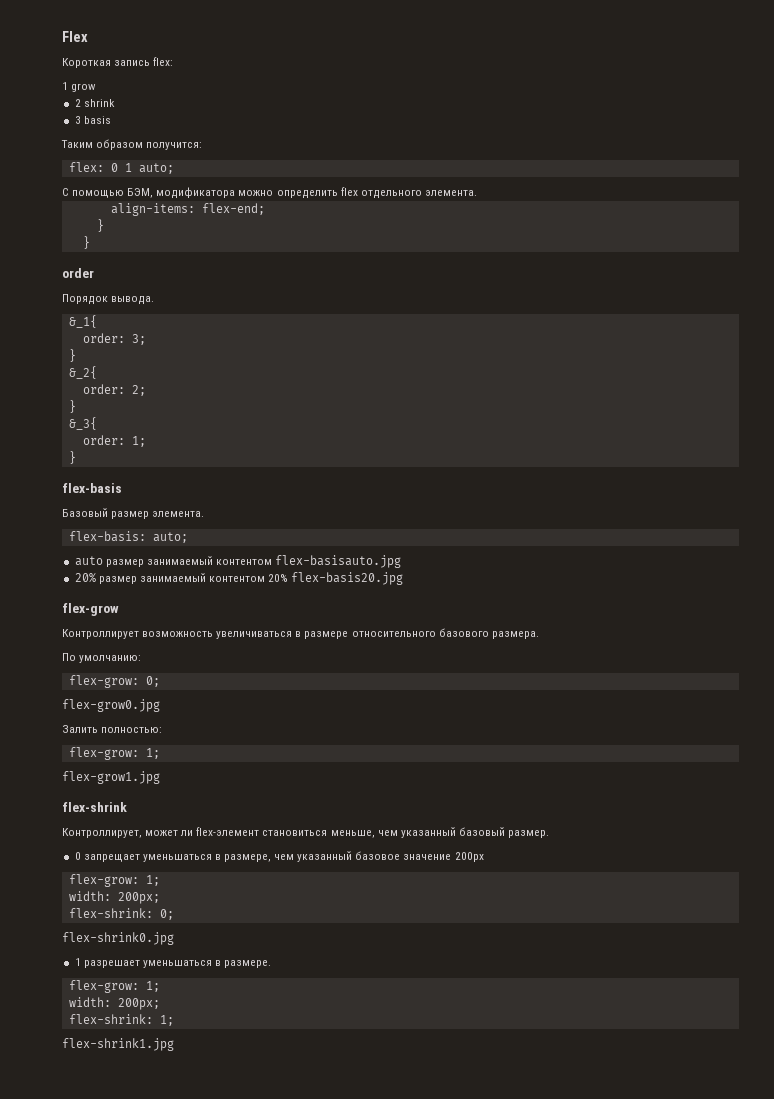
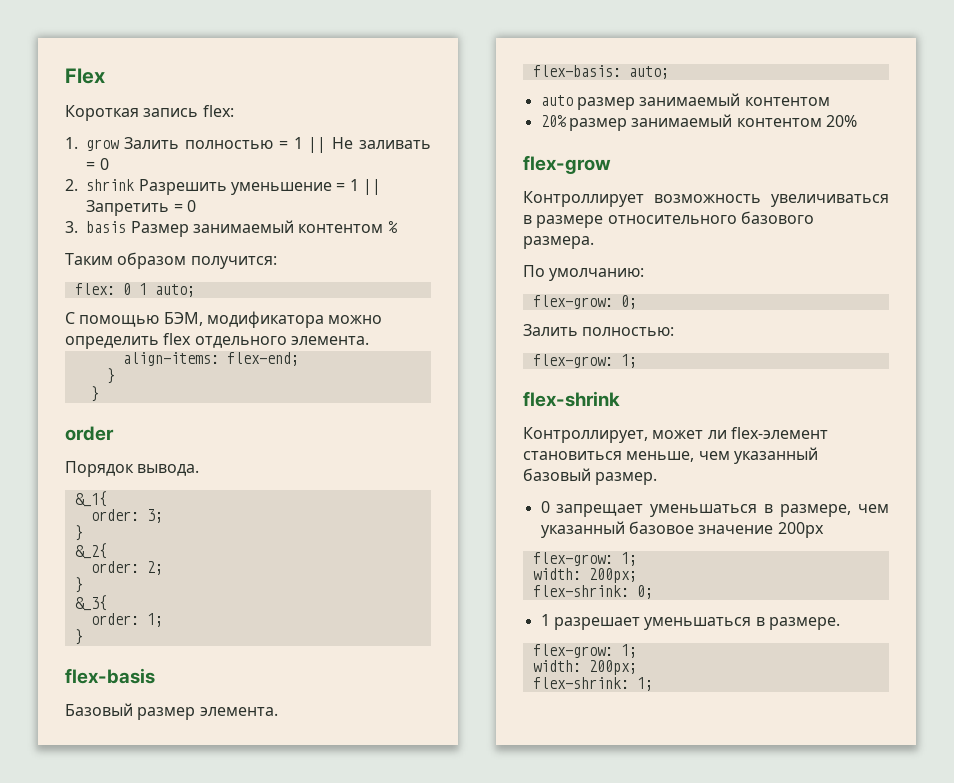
[62,82,97,92] [74,99,115,107] [74,116,111,124] 1 grow // 2 shrink // 3 basis -> [65,137,431,153] [86,158,109,170] [65,179,381,195] [86,200,196,216] [65,220,398,237] 1. grow Залить полностью = 1 || Не заливать = 0 // 2. shrink Разрешить уменьшение = 1 || Запретить = 0 // 3. basis Размер занимаемый контентом %
[275,555,402,568] flex-basisauto.jpg -> (830, 101) none
[291,572,404,585] flex-basis20.jpg -> (857, 121) none
[62,699,160,712] // flex-grow0.jpg -> (637, 302) none
[62,771,160,784] // flex-grow1.jpg -> (637, 361) none
[62,932,174,945] // flex-shrink0.jpg -> (653, 592) none
[62,1038,174,1051] // flex-shrink1.jpg -> (653, 684) none

